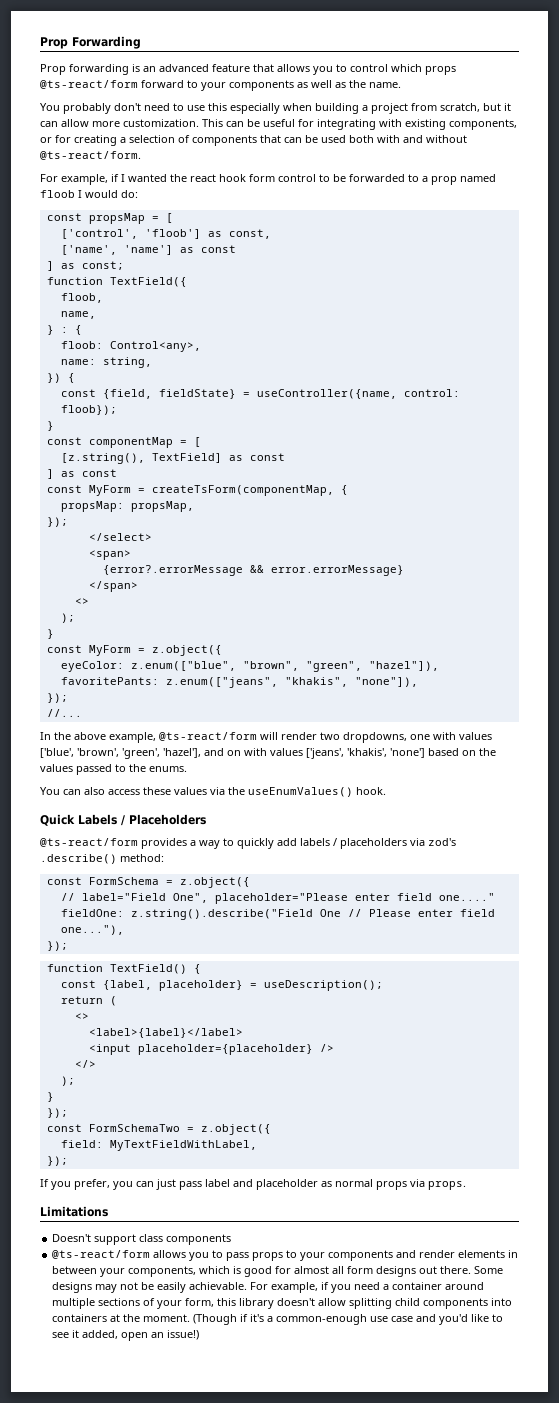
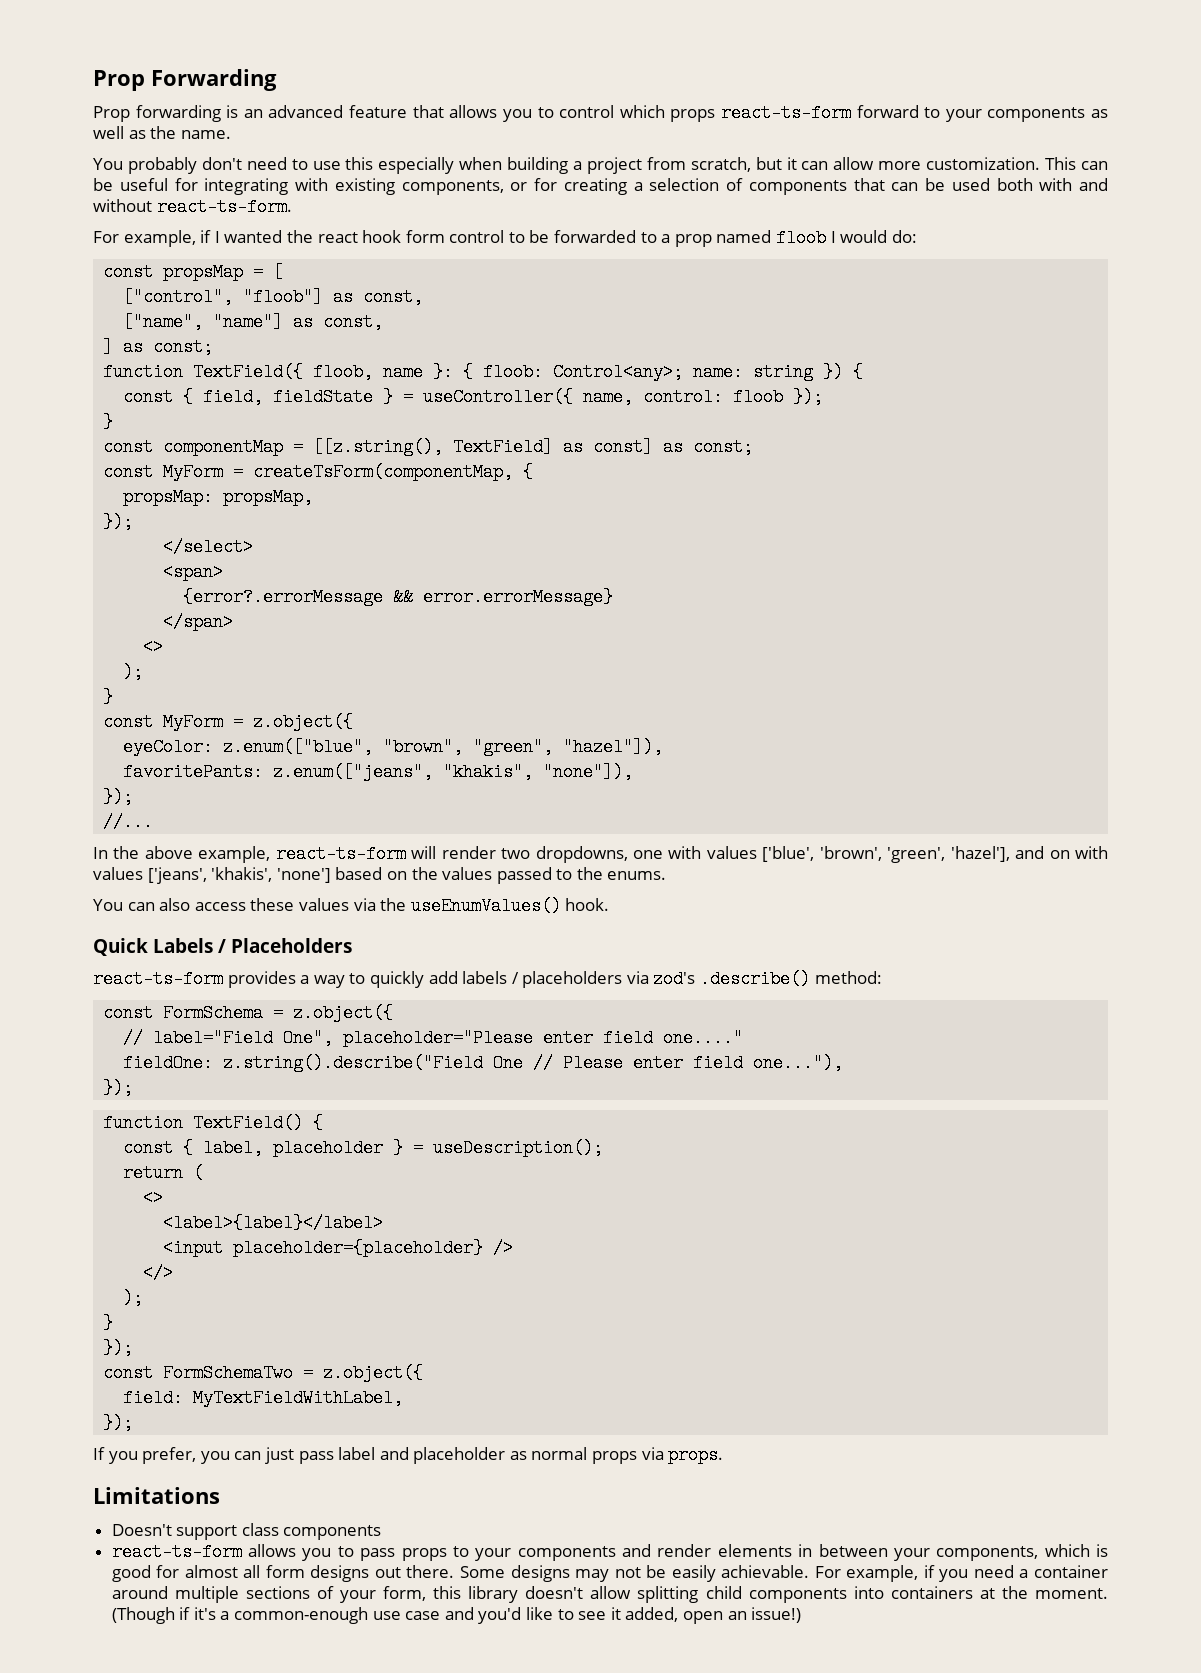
[40,80,138,89] @ts-react/form -> [720,104,851,122] react-ts-form
[40,151,141,160] @ts-react/form. -> [156,198,292,216] react-ts-form.
[60,229,271,239] [60,245,236,255] ['control', 'floob'] as const, // ['name', 'name'] as const -> [123,288,424,306] [123,313,384,331] ["control", "floob"] as const, // ["name", "name"] as const,
(187, 282) // -> (304, 372) none
[60,311,96,319] [46,325,82,335] [60,341,201,352] [60,357,152,368] [46,373,75,383] [60,389,460,399] [60,405,117,415] [46,421,54,431] [46,437,201,448] [60,453,285,464] [46,469,117,479] // name, // } : { // floob: Control<any>, // name: string, // }) { // const {field, fieldState} = useController({name, control: floob}); // } // const componentMap = [ // [z.string(), TextField] as const // ] as const -> [383,363,864,381] [123,388,824,406] [103,413,114,431] [103,438,754,456] name }: { floob: Control<any>; name: string }) { // const { field, fieldState } = useController({ name, control: floob }); // } // const componentMap = [[z.string(), TextField] as const] as const;
[159,732,257,741] @ts-react/form -> [275,845,406,863] react-ts-form
[40,838,138,847] @ts-react/form -> [93,970,223,988] react-ts-form
[102,980,243,991] {label, placeholder} -> [183,1139,404,1157] { label, placeholder }
[52,1250,151,1259] @ts-react/form -> [111,1543,242,1561] react-ts-form

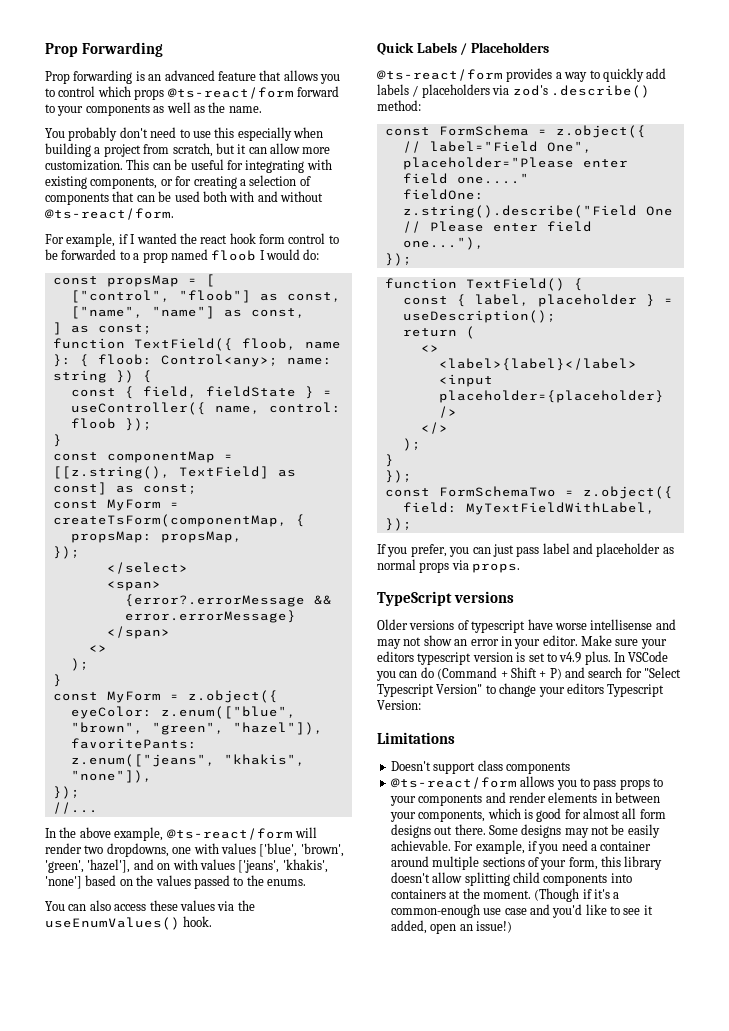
[720,104,851,122] react-ts-form -> [167,87,294,99] @ts-react/form
[156,198,292,216] react-ts-form. -> [45,208,174,220] @ts-react/form.
[275,845,406,863] react-ts-form -> [166,828,293,840] @ts-react/form
[93,970,223,988] react-ts-form -> [377,69,503,81] @ts-react/form
(724, 1455) none -> [377,591,514,606] [377,619,676,633] [377,635,667,649] [377,651,669,665] [376,667,682,681] [377,683,665,697] [377,700,421,710] // TypeScript versions // Older versions of typescript have worse intellisense and may not show an error in your editor. Make sure your editors typescript version is set to v4.9 plus. In VSCode you can do (Command + Shift + P) and search for "Select Typescript Version" to change your editors Typescript Version:
[111,1543,242,1561] react-ts-form -> [390,777,517,789] @ts-react/form

